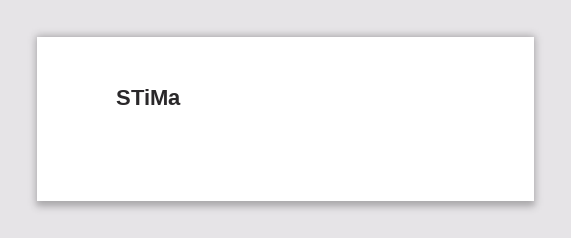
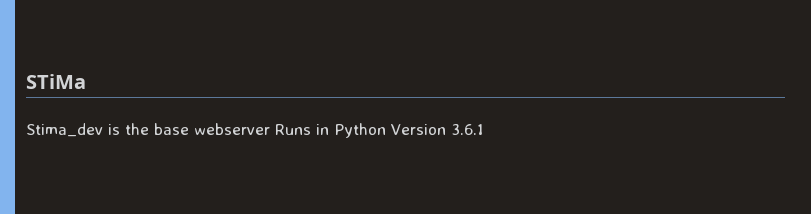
(181, 97) none -> [26,123,484,138] // Stima_dev is the base webserver Runs in Python Version 3.6.1

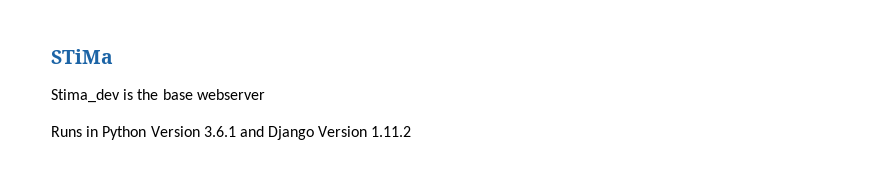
(270, 129) none -> (265, 94) //
(484, 129) none -> [239,126,412,140] and Django Version 1.11.2

